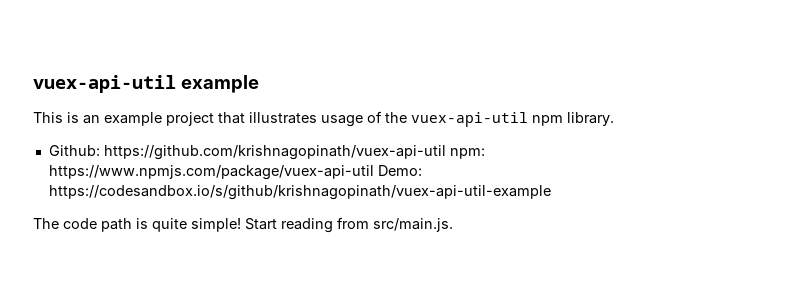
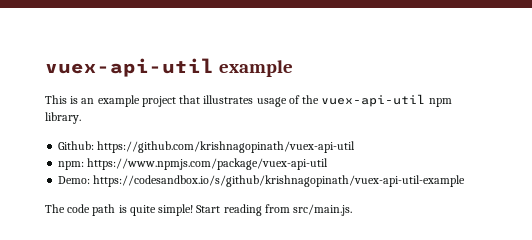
(446, 152) none -> (356, 147) //
(374, 172) none -> (329, 164) //

